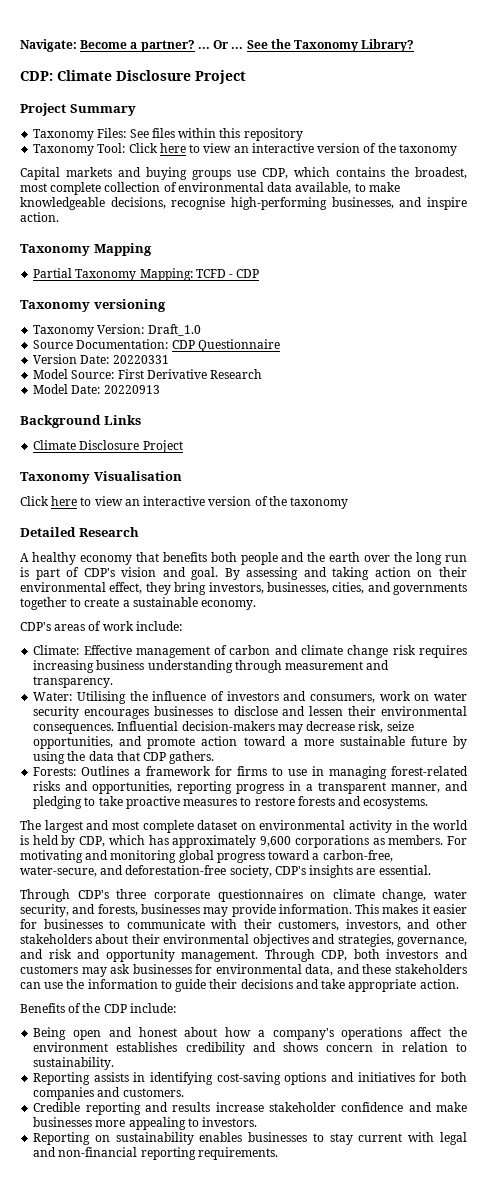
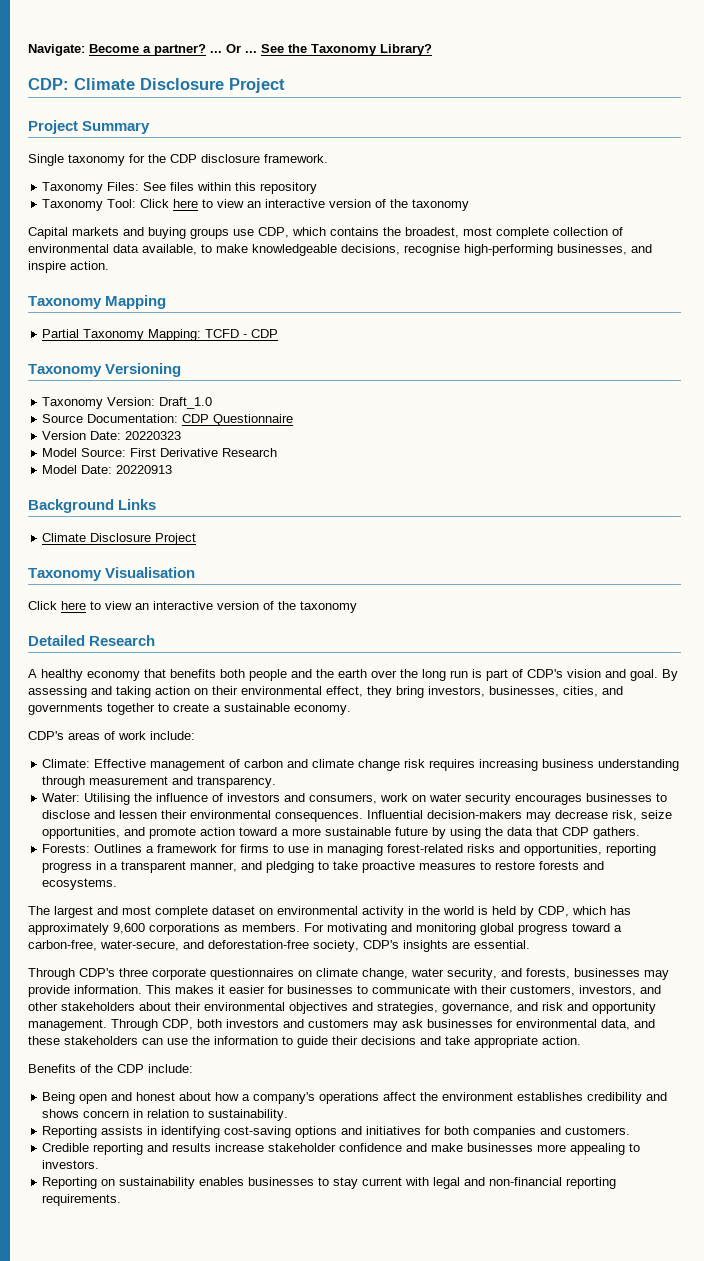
(136, 110) none -> [28,154,328,166] // Single taxonomy for the CDP disclosure framework.
[93,299,166,312] versioning -> [105,363,182,377] Versioning
[112,355,169,364] 20220331 -> [125,431,182,440] 20220323

